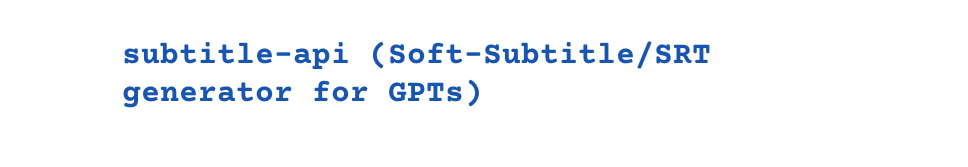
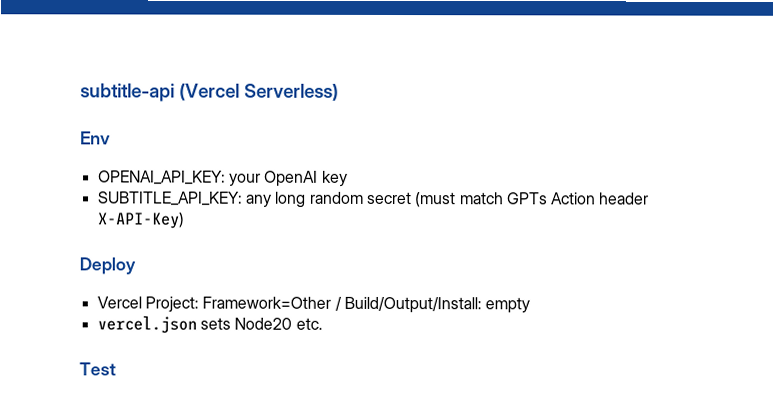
[369,41,711,69] [122,79,483,108] (Soft-Subtitle/SRT generator for GPTs) -> [178,83,339,101] [80,131,111,145] [97,170,348,187] [97,191,650,208] [96,212,184,229] [79,257,136,275] [96,296,531,314] [96,315,323,334] [79,362,116,376] (Vercel Serverless) // Env // OPENAI_API_KEY: your OpenAI key // SUBTITLE_API_KEY: any long random secret (must match GPTs Action header X-API-Key) // Deploy // Vercel Project: Framework=Other / Build/Output/Install: empty // vercel.json sets Node20 etc. // Test

